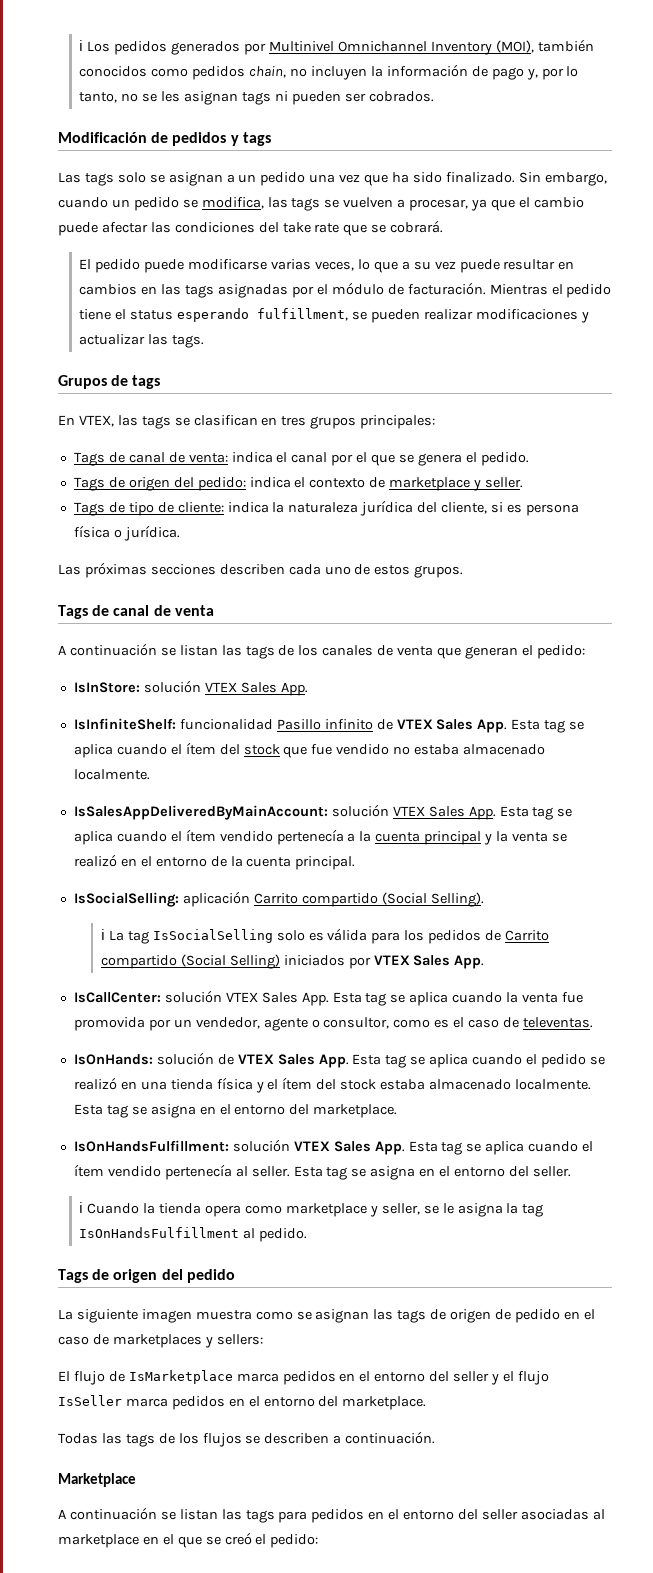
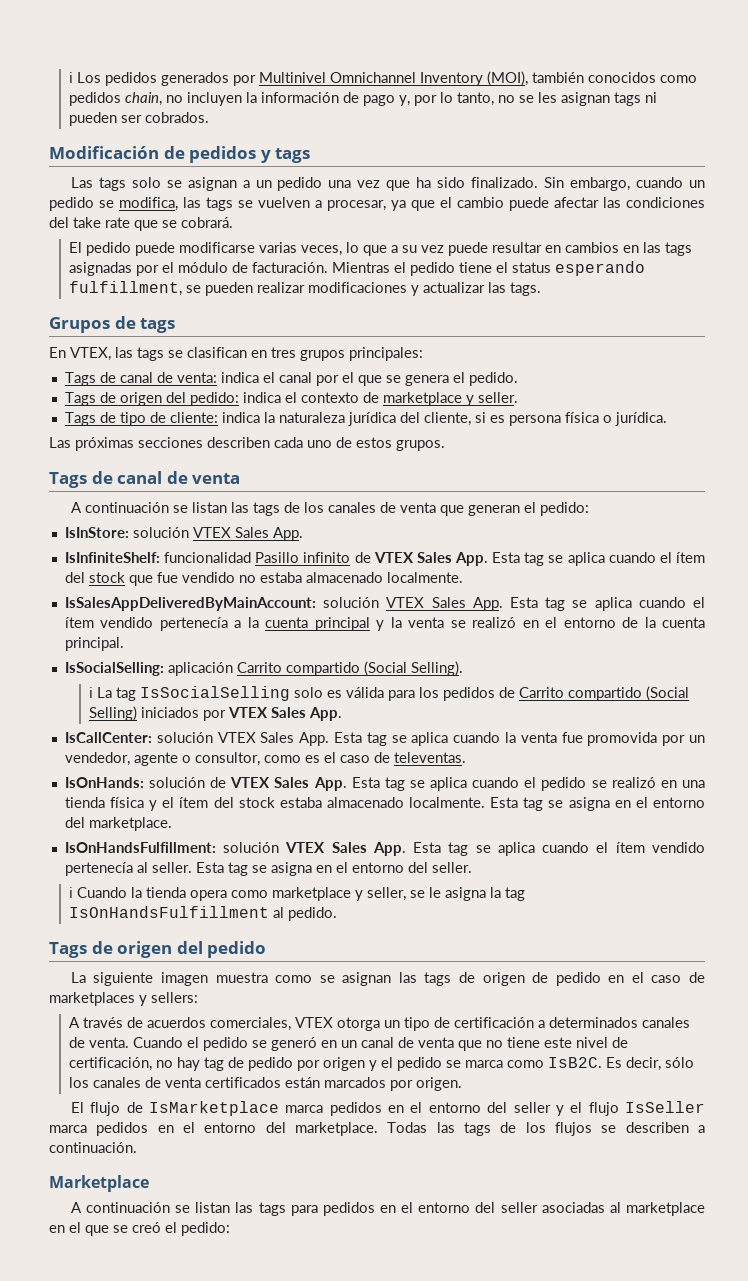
(263, 1339) none -> [69,1017,691,1031] [69,1037,629,1051] [69,1057,695,1071] [69,1077,463,1091] // A través de acuerdos comerciales, VTEX otorga un tipo de certificación a determinados canales de venta. Cuando el pedido se generó en un canal de venta que no tiene este nivel de certificación, no hay tag de pedido por origen y el pedido se marca como IsB2C. Es decir, sólo los canales de venta certificados están marcados por origen.
(427, 1403) // -> (378, 1129) none

